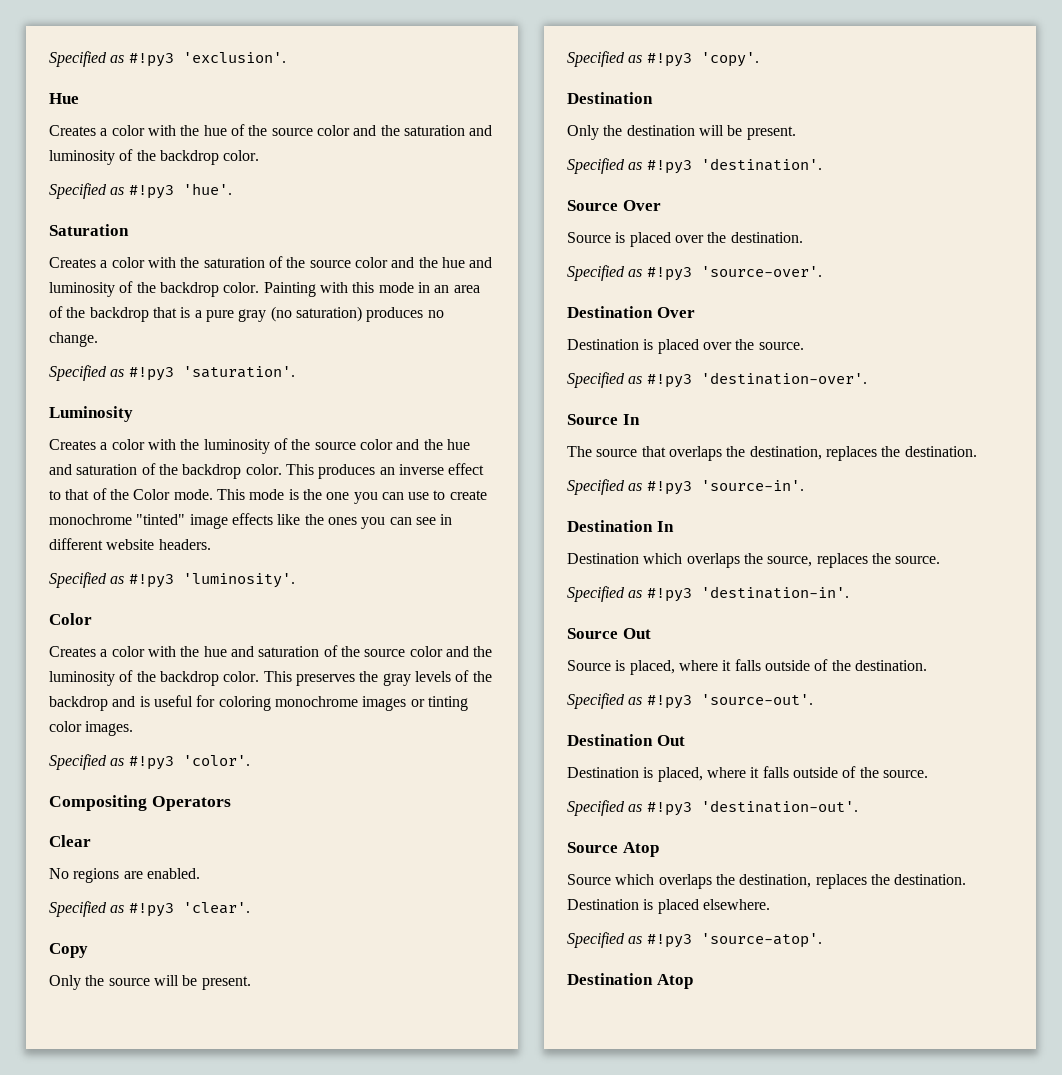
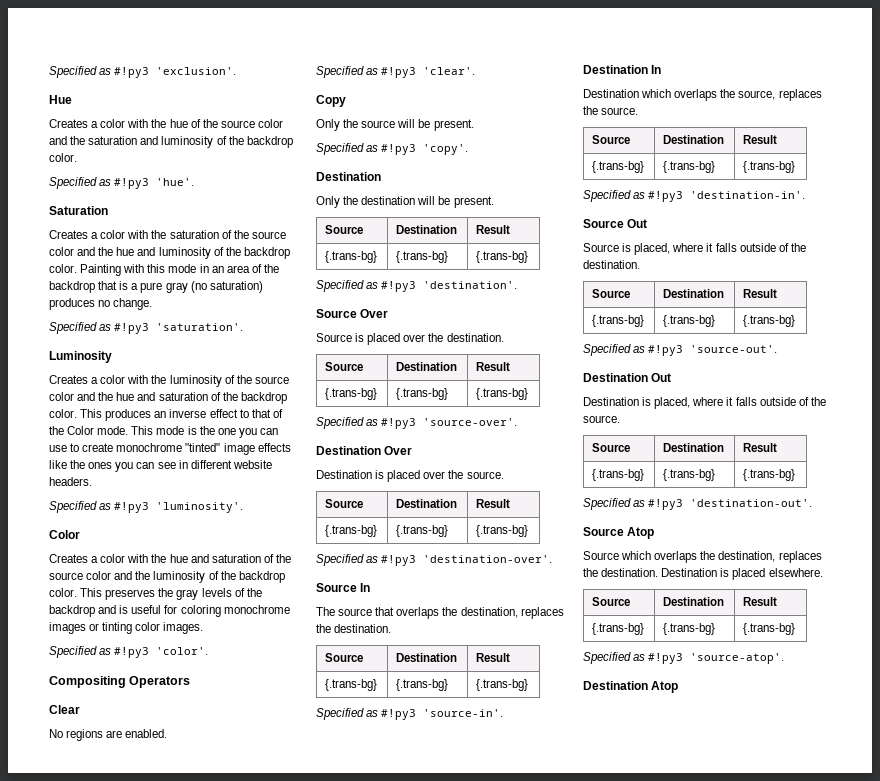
(796, 133) none -> [325,225,364,234] [396,225,458,234] [476,225,511,234] [325,251,378,263] [396,251,449,263] [476,251,529,263] // Source | Destination | Result // {.trans-bg} | {.trans-bg} | {.trans-bg}
(803, 237) none -> [325,362,364,371] [396,362,458,371] [476,362,511,371] [325,388,378,400] [396,388,449,400] [476,388,529,400] // Source | Destination | Result // {.trans-bg} | {.trans-bg} | {.trans-bg}
(804, 346) none -> [325,499,364,508] [396,499,458,508] [476,499,511,508] [325,525,378,537] [396,525,449,537] [476,525,529,537] // Source | Destination | Result // {.trans-bg} | {.trans-bg} | {.trans-bg}
(977, 451) none -> [325,653,364,662] [396,653,458,662] [476,653,511,662] [325,679,378,691] [396,679,449,691] [476,679,529,691] // Source | Destination | Result // {.trans-bg} | {.trans-bg} | {.trans-bg}
(941, 560) none -> [592,135,631,144] [663,135,725,144] [743,135,778,144] [592,161,645,173] [663,161,716,173] [743,161,796,173] // Source | Destination | Result // {.trans-bg} | {.trans-bg} | {.trans-bg}
(927, 665) none -> [592,289,631,298] [663,289,725,298] [743,289,778,298] [592,315,645,327] [663,315,716,327] [743,315,796,327] // Source | Destination | Result // {.trans-bg} | {.trans-bg} | {.trans-bg}
(928, 774) none -> [592,443,631,452] [663,443,725,452] [743,443,778,452] [592,469,645,481] [663,469,716,481] [743,469,796,481] // Source | Destination | Result // {.trans-bg} | {.trans-bg} | {.trans-bg}
(770, 904) none -> [592,597,631,606] [663,597,725,606] [743,597,778,606] [592,623,645,635] [663,623,716,635] [743,623,796,635] // Source | Destination | Result // {.trans-bg} | {.trans-bg} | {.trans-bg}

